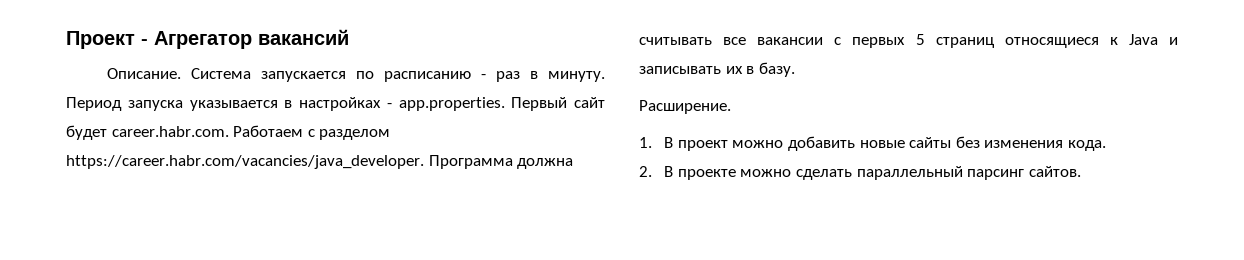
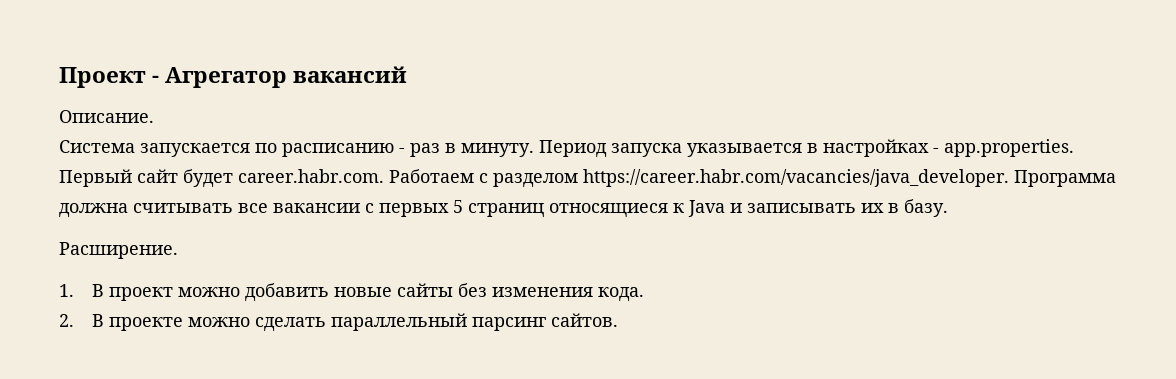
(181, 73) none -> (154, 116) //

